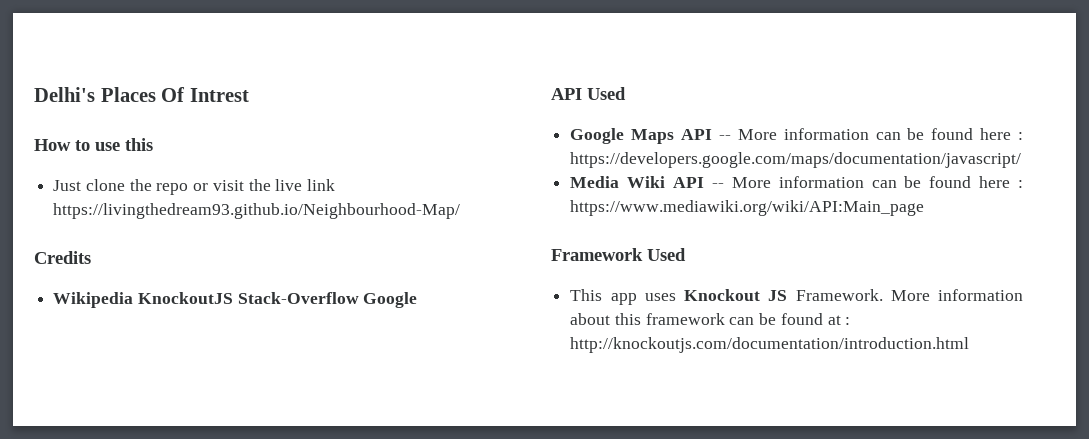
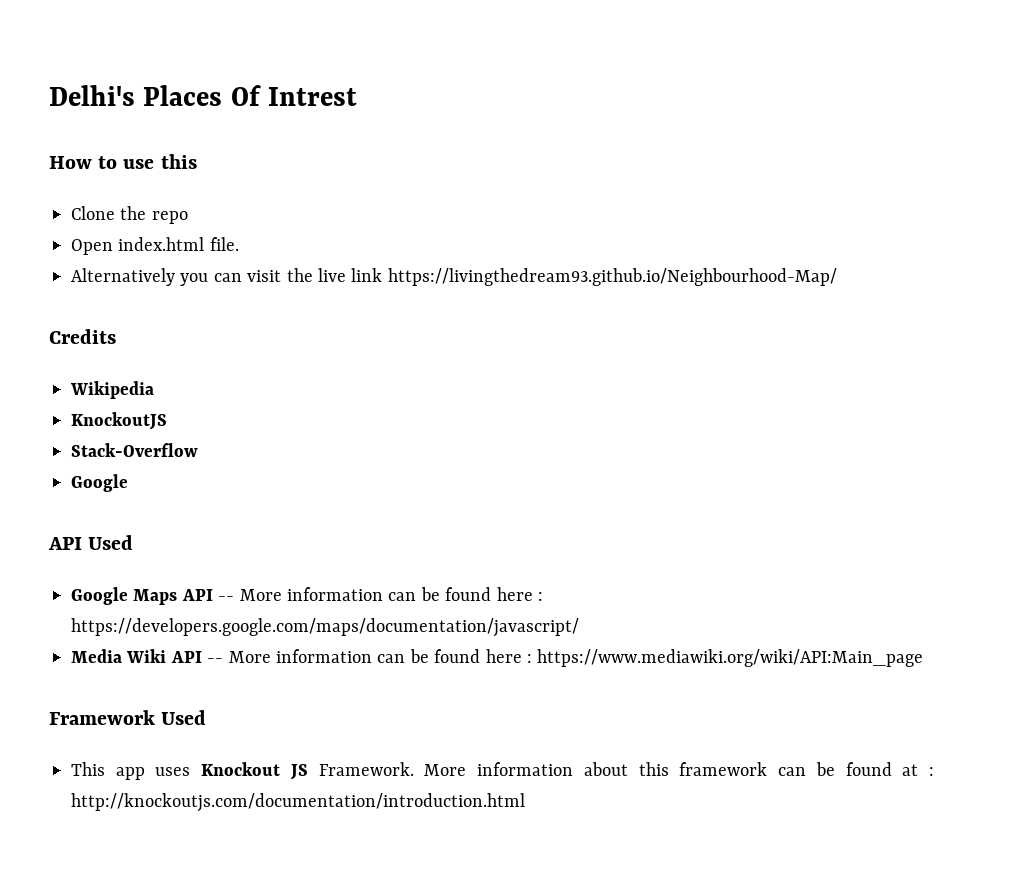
[53,179,125,191] Just clone -> [71,206,115,220] Clone
[193,183,209,191] or -> [71,237,239,255] [71,268,242,286] // Open index.html file. // Alternatively you can
(134, 300) none -> (154, 390) //
(233, 298) none -> (167, 421) //
(359, 298) none -> (198, 450) //

